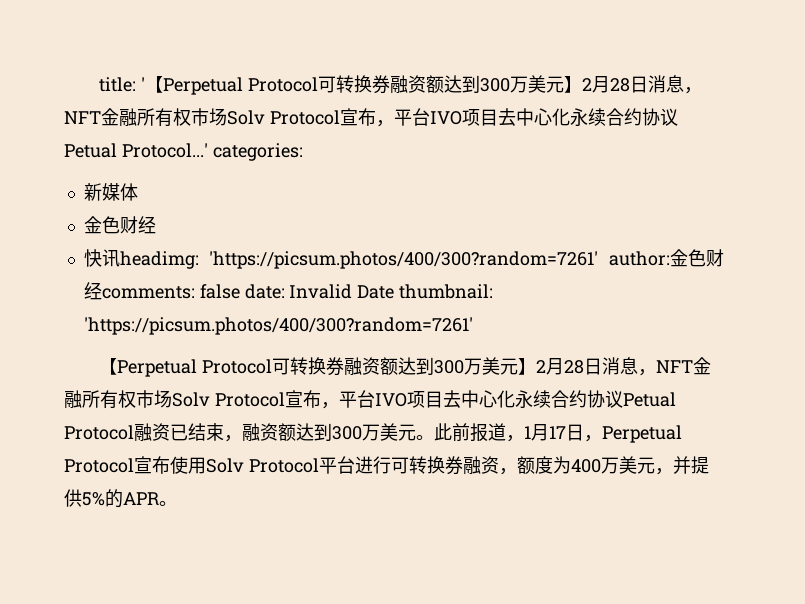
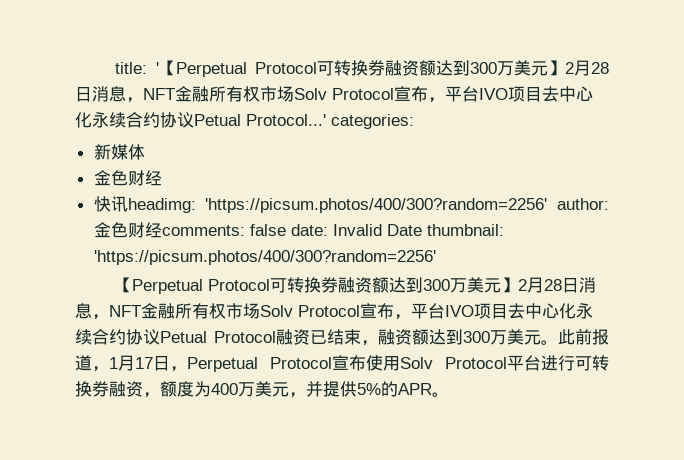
[209,251,599,269] 'https://picsum.photos/400/300?random=7261' -> [205,198,548,213] 'https://picsum.photos/400/300?random=2256'
[83,317,473,335] 'https://picsum.photos/400/300?random=7261' -> [93,250,436,265] 'https://picsum.photos/400/300?random=2256'

